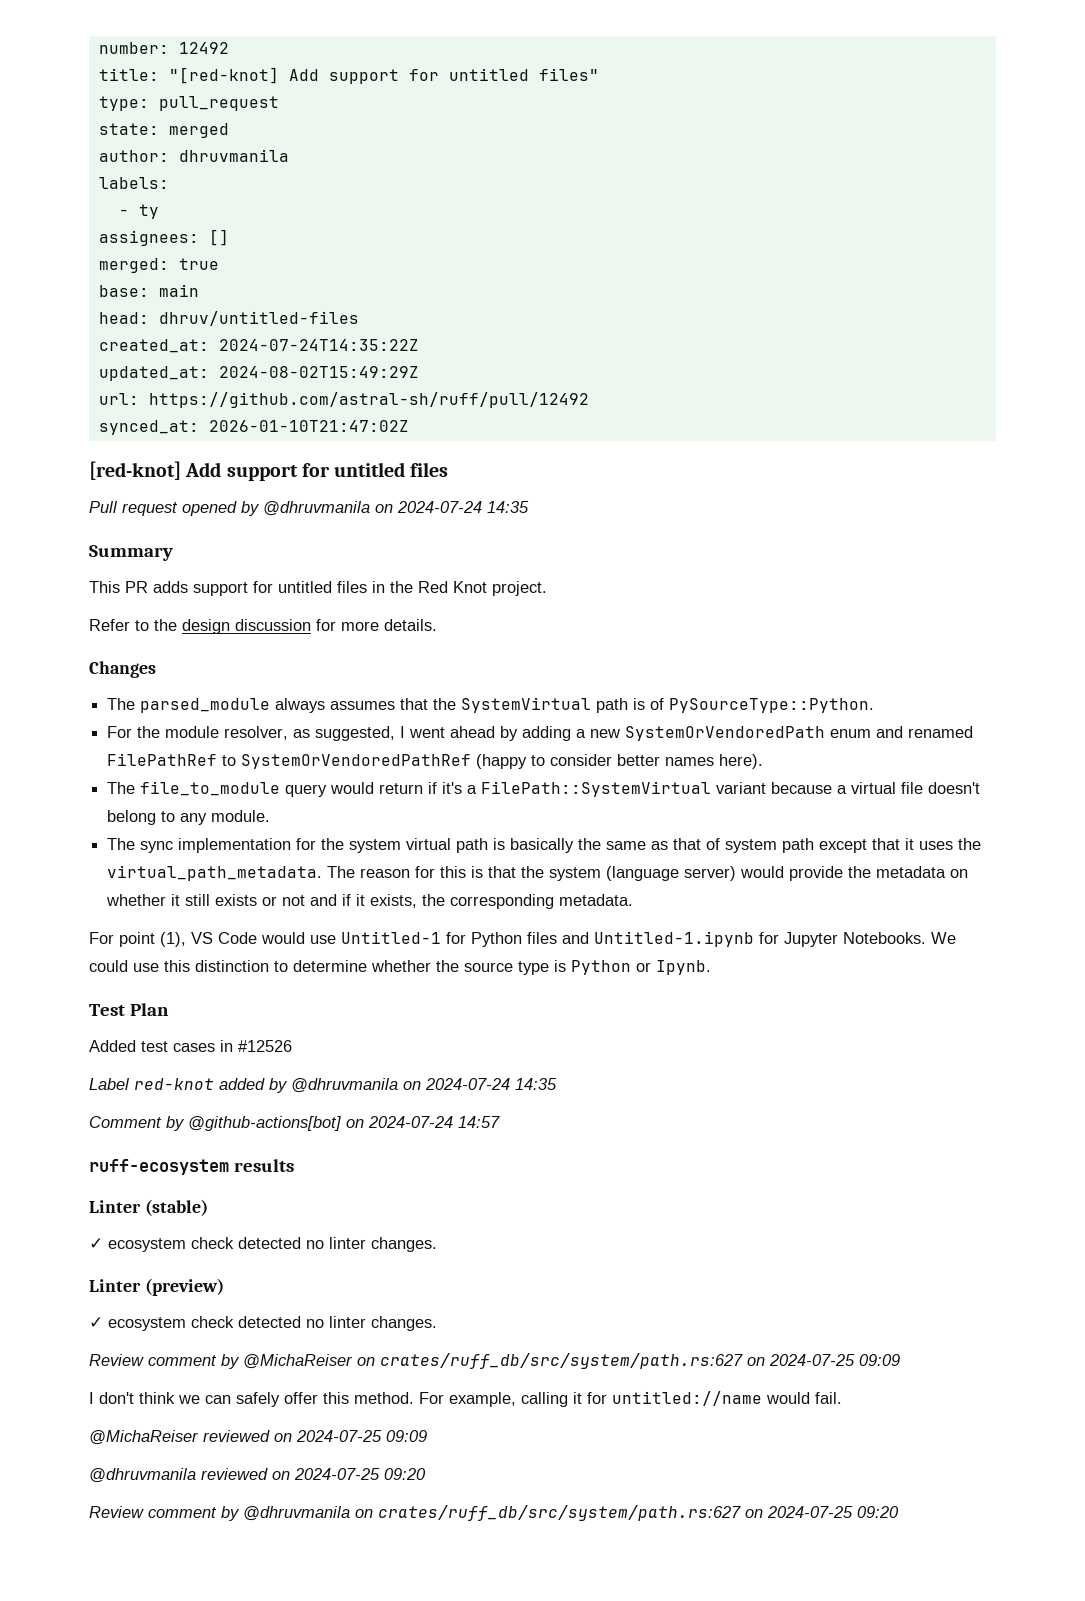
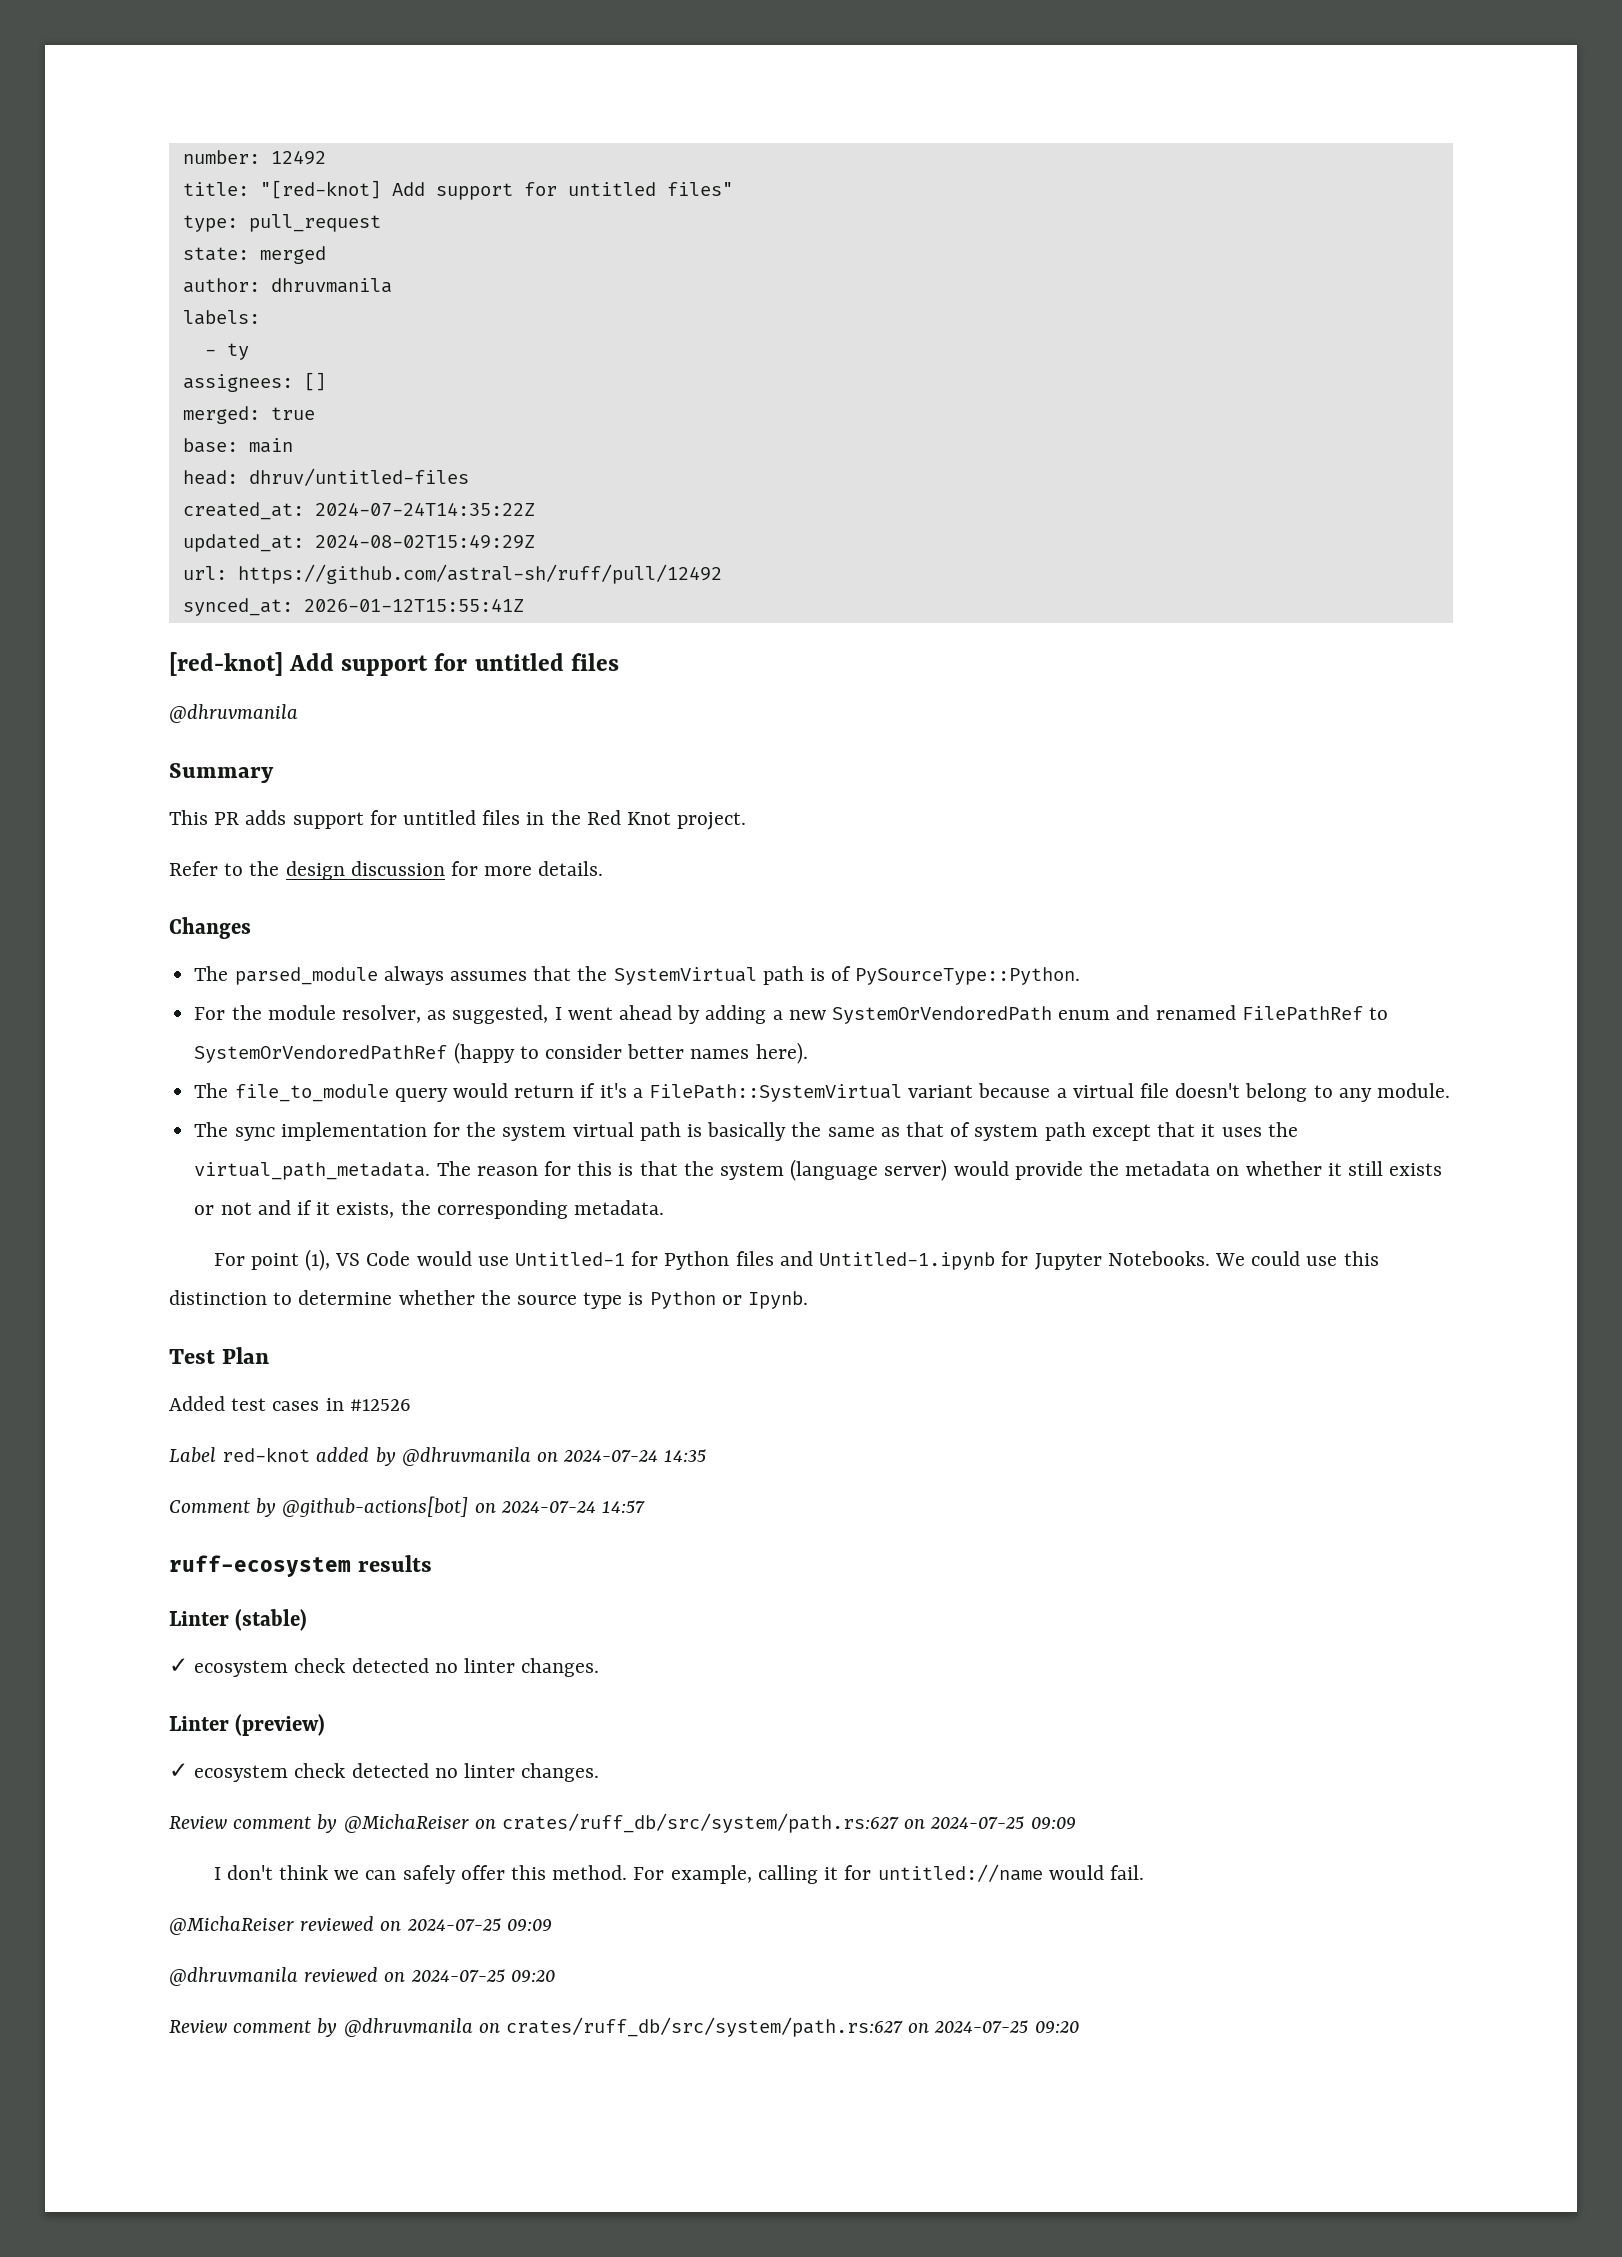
[208,420,409,432] 2026-01-10T21:47:02Z -> [303,598,524,612] 2026-01-12T15:55:41Z
[89,501,529,516] Pull request opened by @dhruvmanila on 2024-07-24 14:35 -> [169,704,298,723] @dhruvmanila

